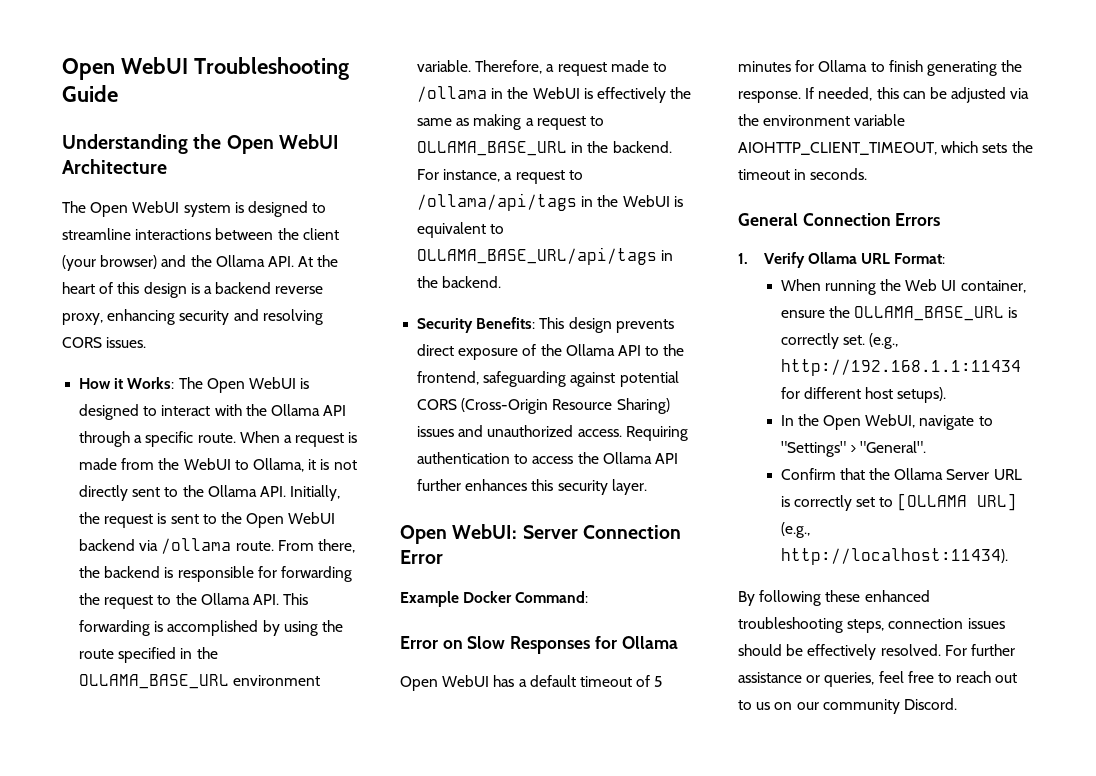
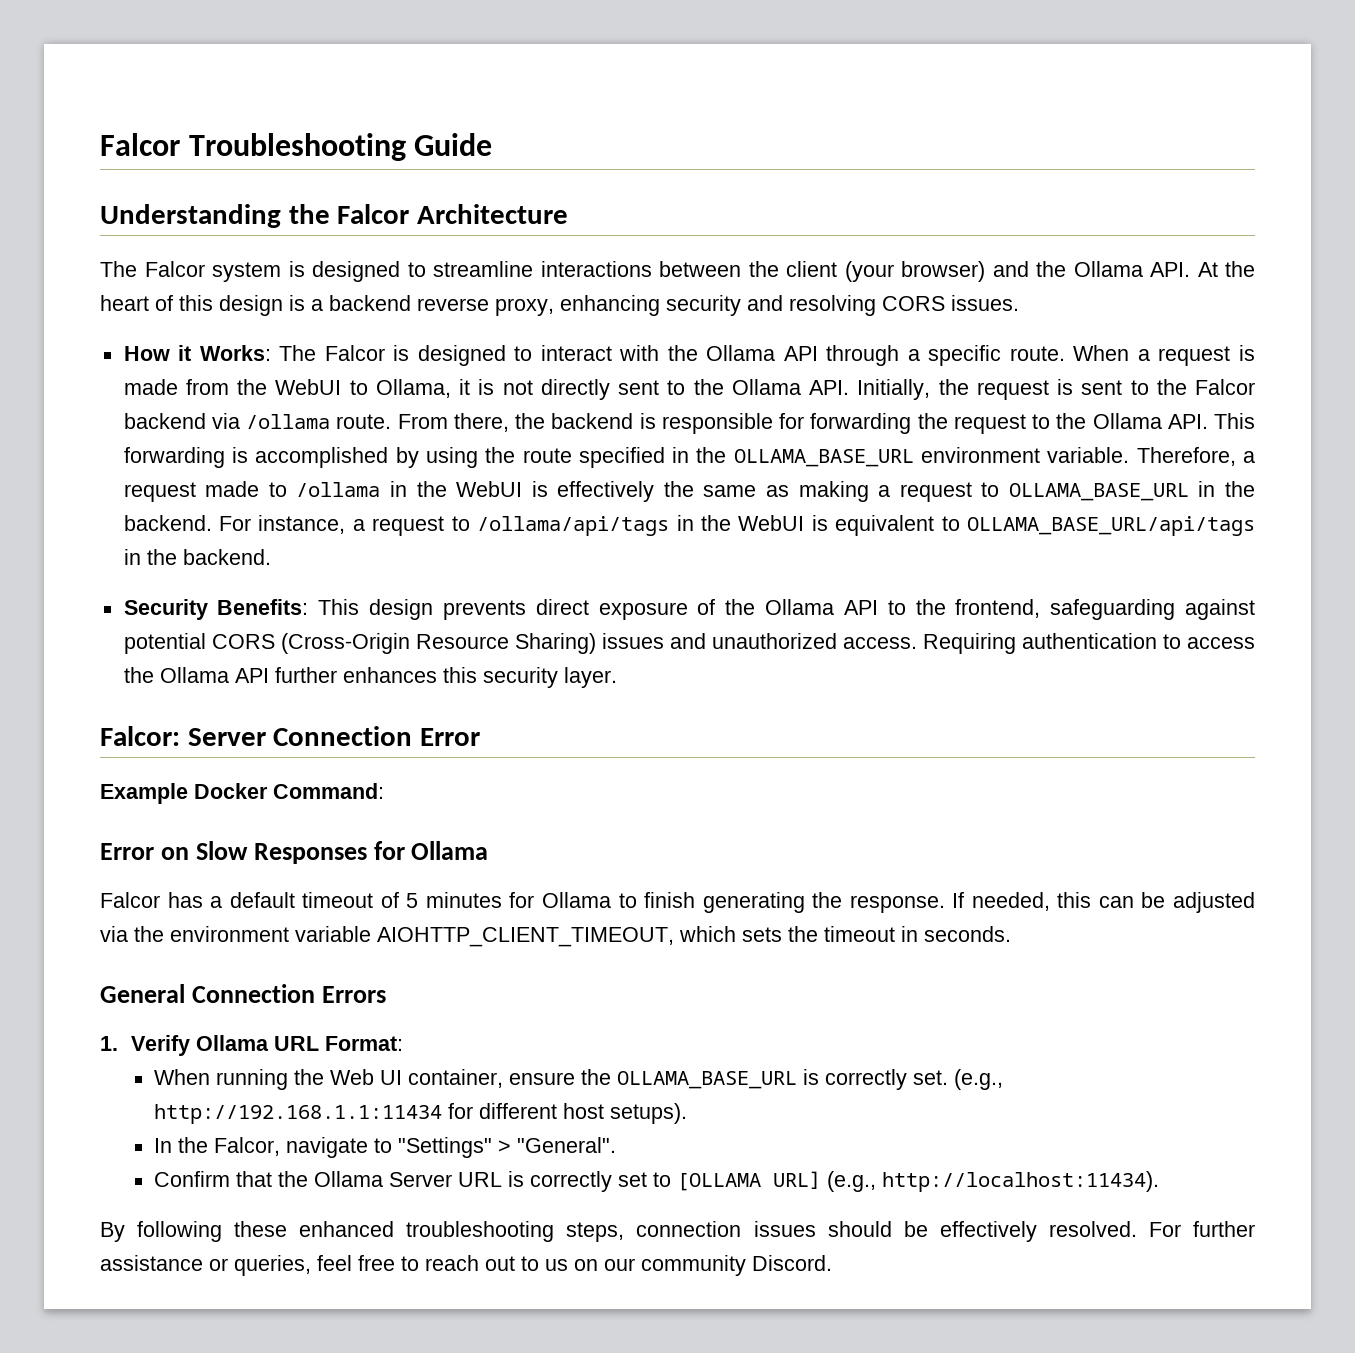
[62,57,188,80] Open WebUI -> [100,133,180,156] Falcor
[226,134,339,154] Open WebUI -> [337,204,410,224] Falcor
[90,201,180,217] Open WebUI -> [144,261,205,277] Falcor
[206,377,296,393] Open WebUI -> [324,345,385,361] Falcor
[246,512,336,528] Open WebUI -> [1194,379,1255,395] Falcor
[400,524,518,544] Open WebUI: -> [100,726,180,746] Falcor:
[400,675,490,691] Open WebUI -> [100,892,160,908] Falcor
[823,414,916,430] Open WebUI, -> [214,1137,281,1156] Falcor,

